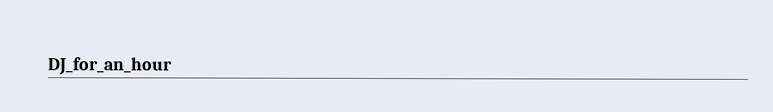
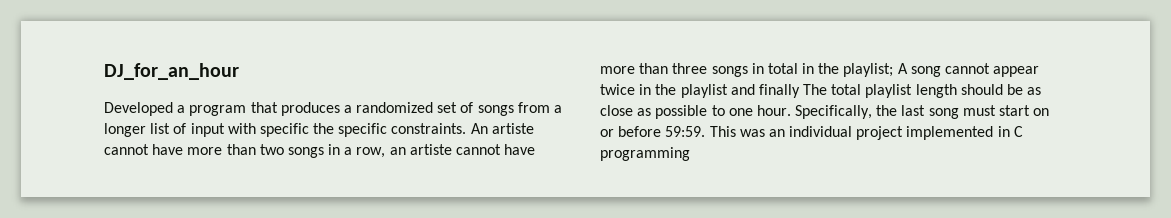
(172, 66) none -> [104,102,563,116] [104,123,534,137] [104,144,536,158] [600,63,1040,77] [600,84,1042,98] [600,105,1050,119] [600,126,1023,140] [600,147,690,161] // Developed a program that produces a randomized set of songs from a longer list of input with specific the specific constraints. An artiste cannot have more than two songs in a row, an artiste cannot have more than three songs in total in the playlist; A song cannot appear twice in the playlist and finally The total playlist length should be as close as possible to one hour. Specifically, the last song must start on or before 59:59. This was an individual project implemented in C programming

